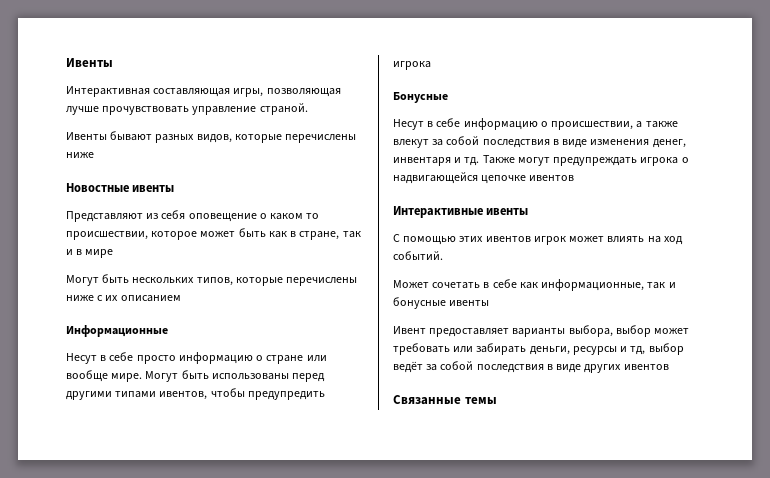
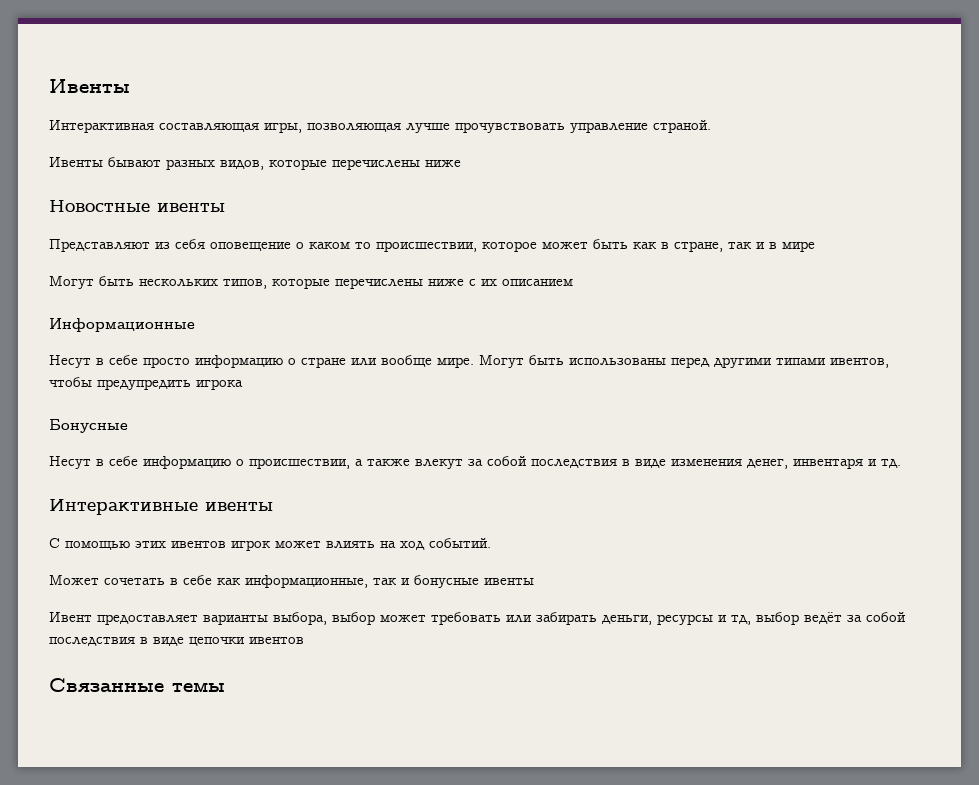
[482,155,689,166] [393,172,575,184] Также могут предупреждать игрока о надвигающейся цепочке ивентов -> (901, 463) none
[584,364,622,373] других -> [189,637,245,646] цепочки

